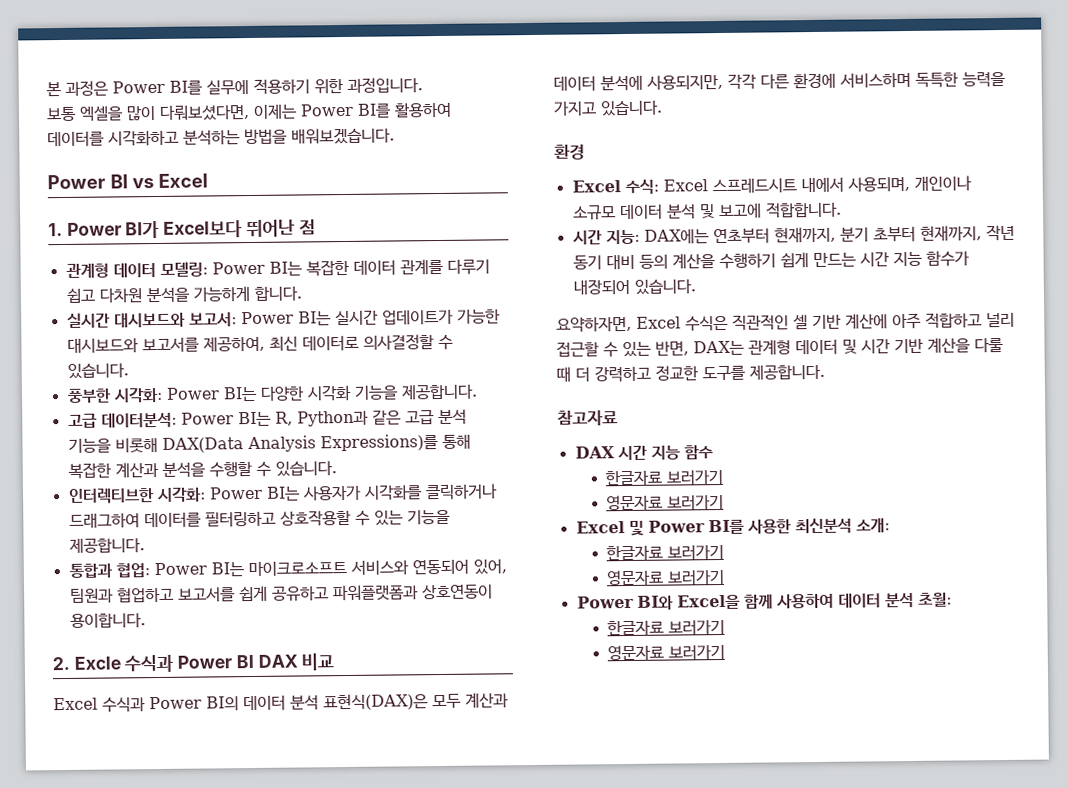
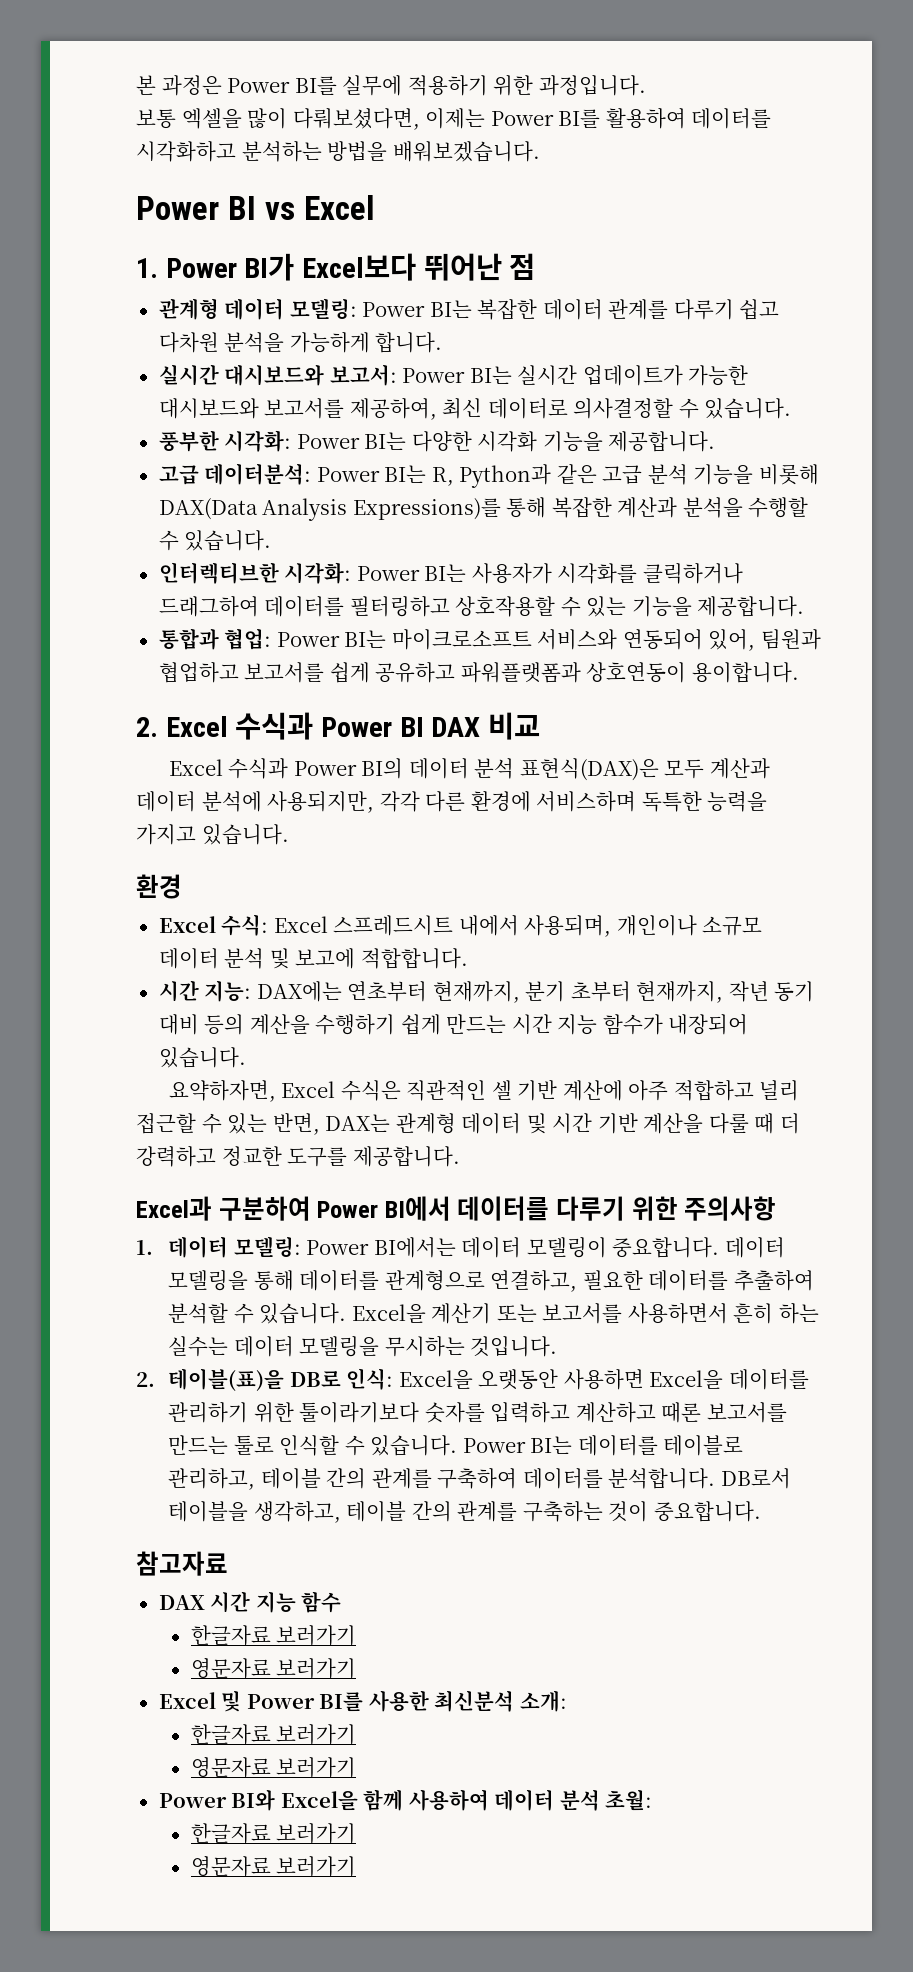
[73,656,121,670] Excle -> [165,716,228,737] Excel
(825, 372) none -> [136,1196,777,1221] [136,1236,785,1258] [168,1270,814,1292] [168,1303,820,1324] [168,1336,558,1357] [136,1368,809,1392] [168,1402,787,1423] [168,1435,744,1456] [168,1468,791,1490] [168,1501,761,1523] // Excel과 구분하여 Power BI에서 데이터를 다루기 위한 주의사항 // 1. 데이터 모델링: Power BI에서는 데이터 모델링이 중요합니다. 데이터 모델링을 통해 데이터를 관계형으로 연결하고, 필요한 데이터를 추출하여 분석할 수 있습니다. Excel을 계산기 또는 보고서를 사용하면서 흔히 하는 실수는 데이터 모델링을 무시하는 것입니다. // 2. 테이블(표)을 DB로 인식: Excel을 오랫동안 사용하면 Excel을 데이터를 관리하기 위한 툴이라기보다 숫자를 입력하고 계산하고 때론 보고서를 만드는 툴로 인식할 수 있습니다. Power BI는 데이터를 테이블로 관리하고, 테이블 간의 관계를 구축하여 데이터를 분석합니다. DB로서 테이블을 생각하고, 테이블 간의 관계를 구축하는 것이 중요합니다.

